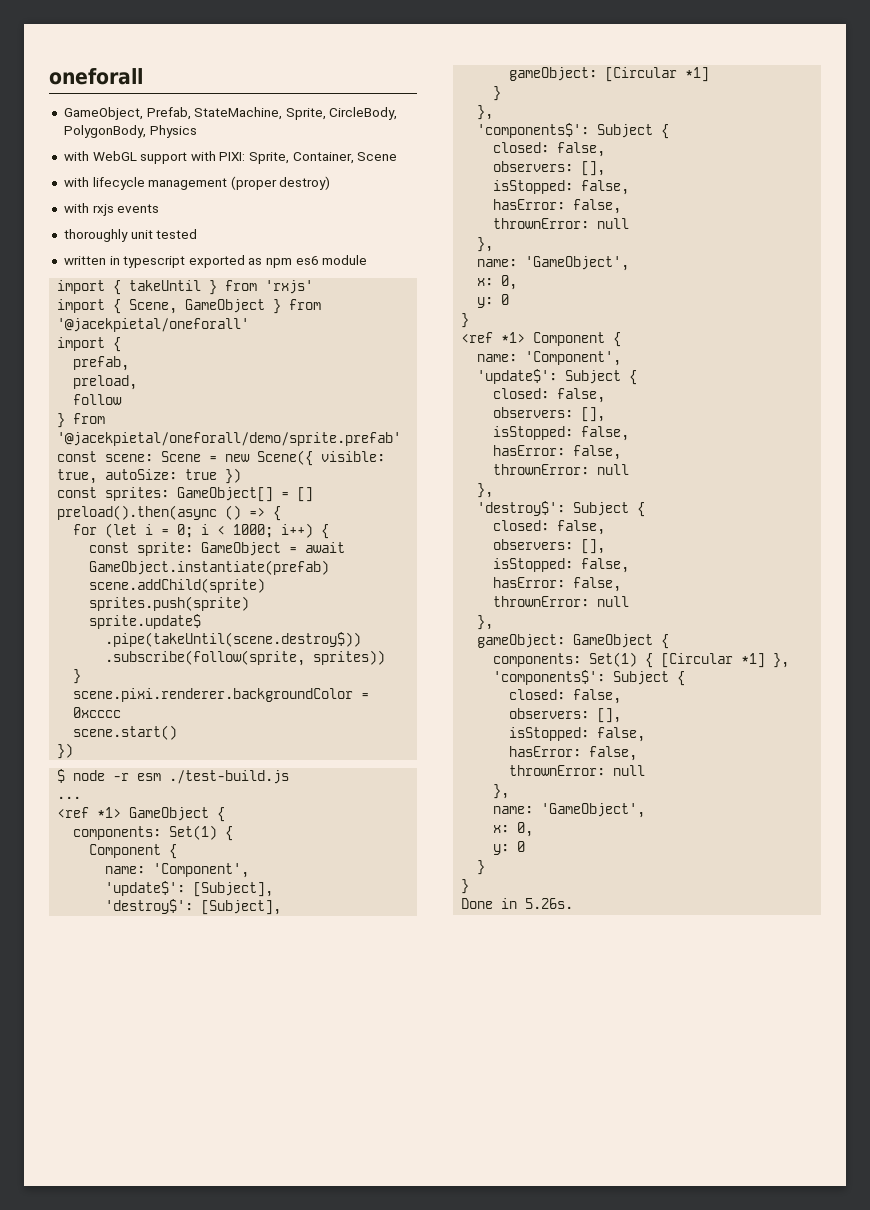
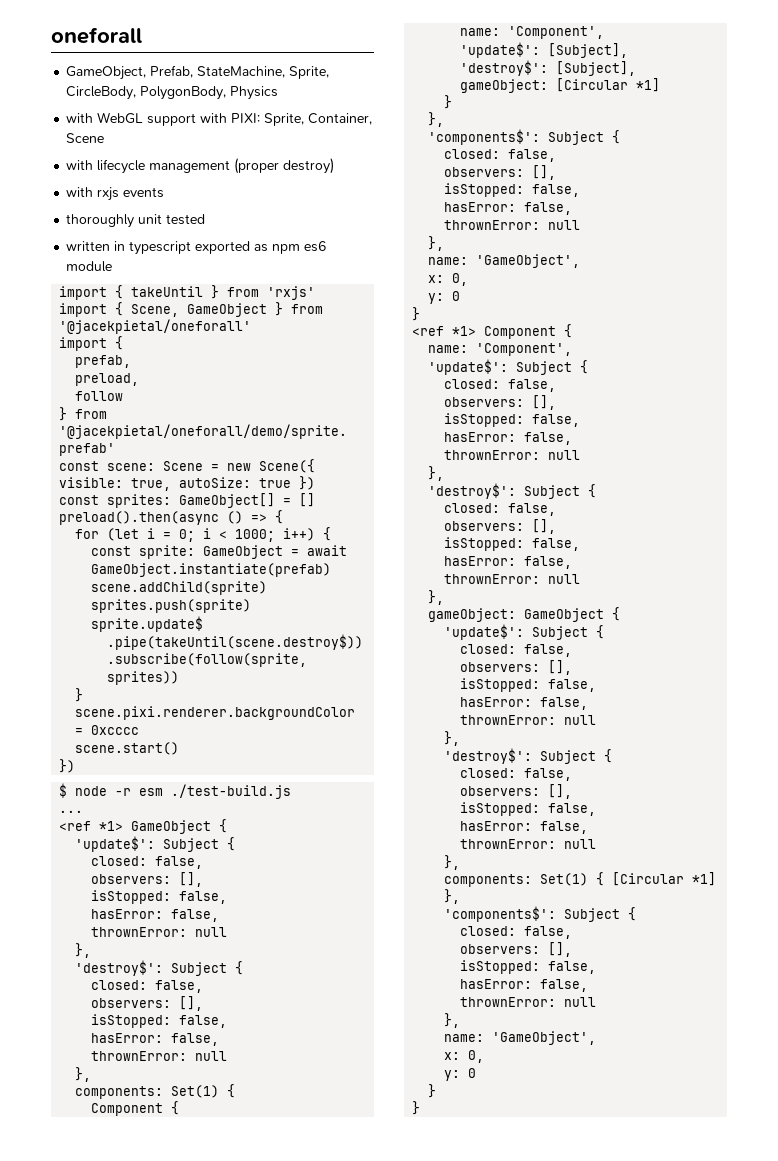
(226, 814) none -> [75,836,236,852] [91,856,204,869] [91,872,204,887] [91,890,228,904] [91,909,220,922] [91,927,228,937] [75,943,92,958] [75,960,244,976] [91,980,204,993] [91,996,204,1011] [91,1014,228,1028] [91,1033,220,1046] [91,1051,228,1061] [75,1067,92,1082] // 'update$': Subject { // closed: false, // observers: [], // isStopped: false, // hasError: false, // thrownError: null // }, // 'destroy$': Subject { // closed: false, // observers: [], // isStopped: false, // hasError: false, // thrownError: null // },
(670, 641) none -> [444,624,605,640] [460,644,573,657] [460,660,573,675] [460,678,597,692] [460,697,589,710] [460,715,597,725] [444,731,461,746] [444,748,613,764] [460,768,573,781] [460,784,573,799] [460,802,597,816] [460,821,589,834] [460,839,597,849] [444,855,461,870] // 'update$': Subject { // closed: false, // observers: [], // isStopped: false, // hasError: false, // thrownError: null // }, // 'destroy$': Subject { // closed: false, // observers: [], // isStopped: false, // hasError: false, // thrownError: null // },
[461,898,574,909] // Done in 5.26s. -> (421, 1108) none

